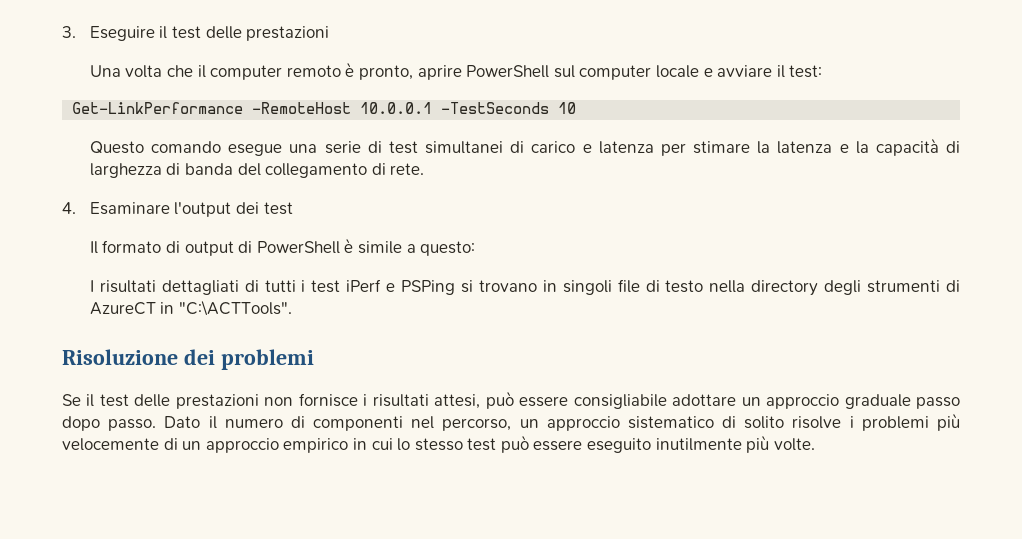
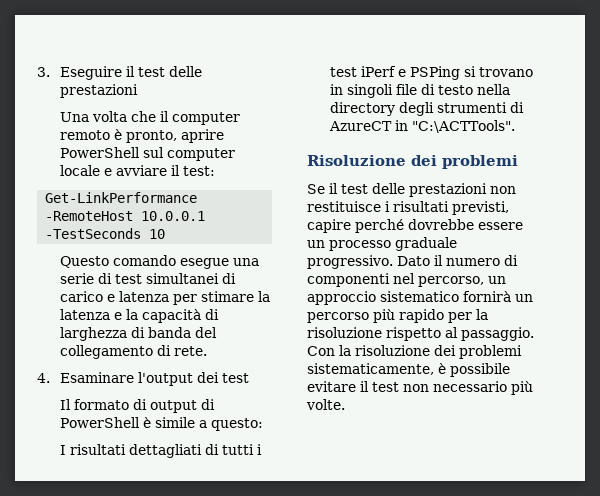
[298,393,358,407] fornisce -> [307,201,381,212] restituisce
[434,391,960,409] [62,416,157,431] attesi, può essere consigliabile adottare un approccio graduale passo dopo passo. -> [452,201,509,215] [307,219,523,233] [307,237,457,251] [307,255,393,269] previsti, capire perché dovrebbe essere un processo graduale progressivo.
[722,413,960,431] [62,435,742,453] di solito risolve i problemi più velocemente di un approccio empirico in cui lo stesso test può essere eseguito inutilmente -> [463,291,533,302] [307,309,488,323] [307,327,534,341] [307,345,522,359] [307,363,510,377] [307,381,507,392] fornirà un percorso più rapido per la risoluzione rispetto al passaggio. Con la risoluzione dei problemi sistematicamente, è possibile evitare il test non necessario

